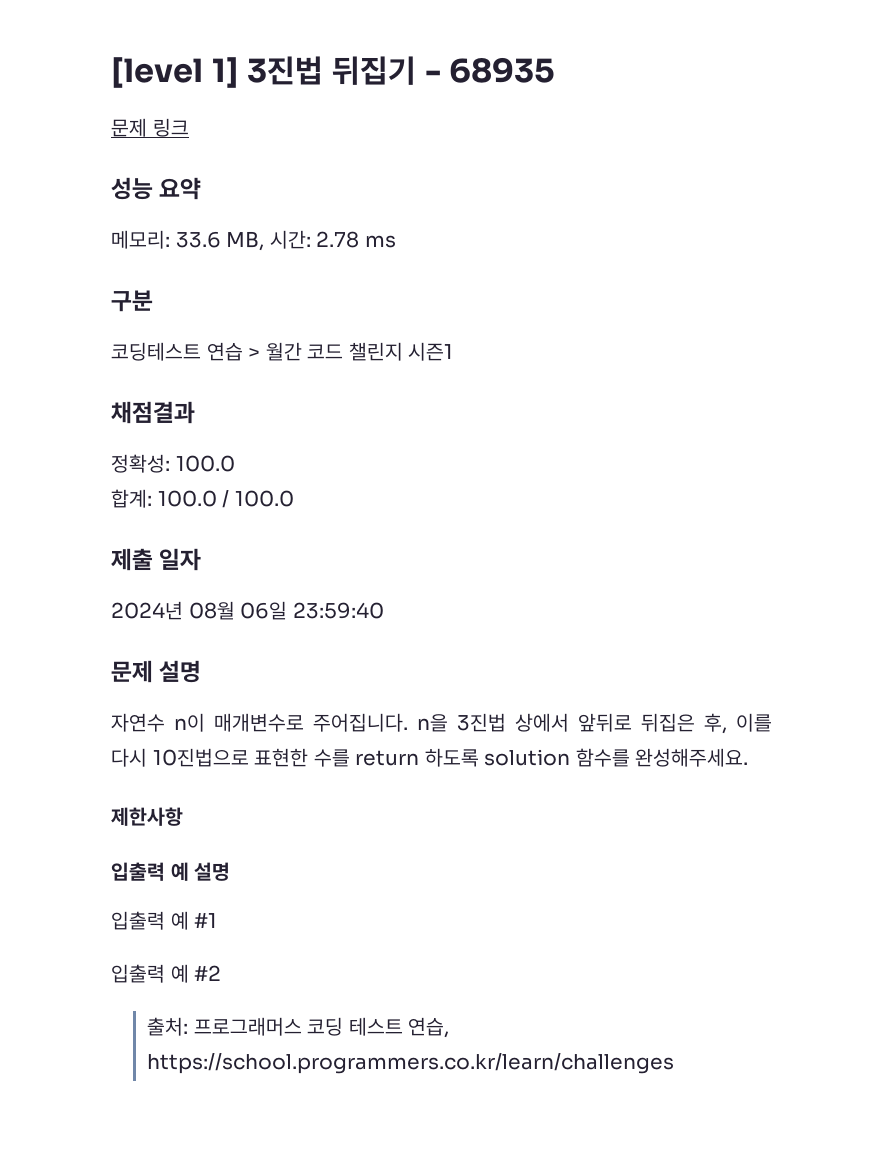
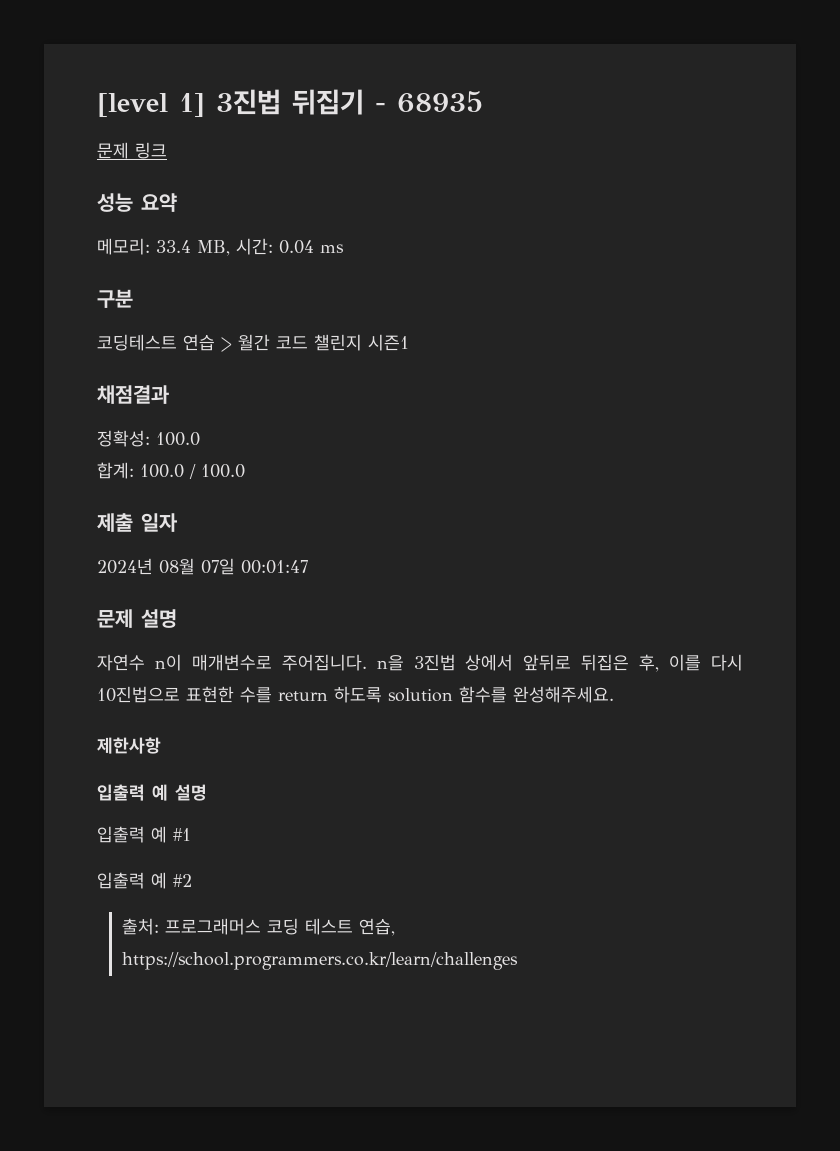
[175,231,221,248] 33.6 -> [156,240,191,253] 33.4
[316,231,360,248] 2.78 -> [279,240,314,254] 0.04
[240,601,384,620] 06일 23:59:40 -> [201,558,308,575] 07일 00:01:47

